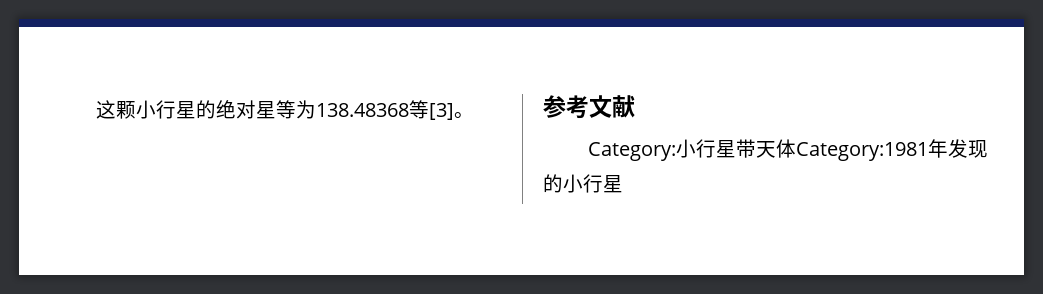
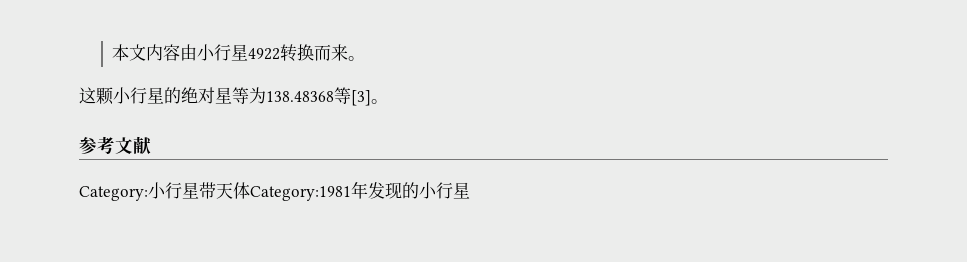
(96, 109) none -> [112,44,366,62] 本文内容由小行星4922转换而来。 //

